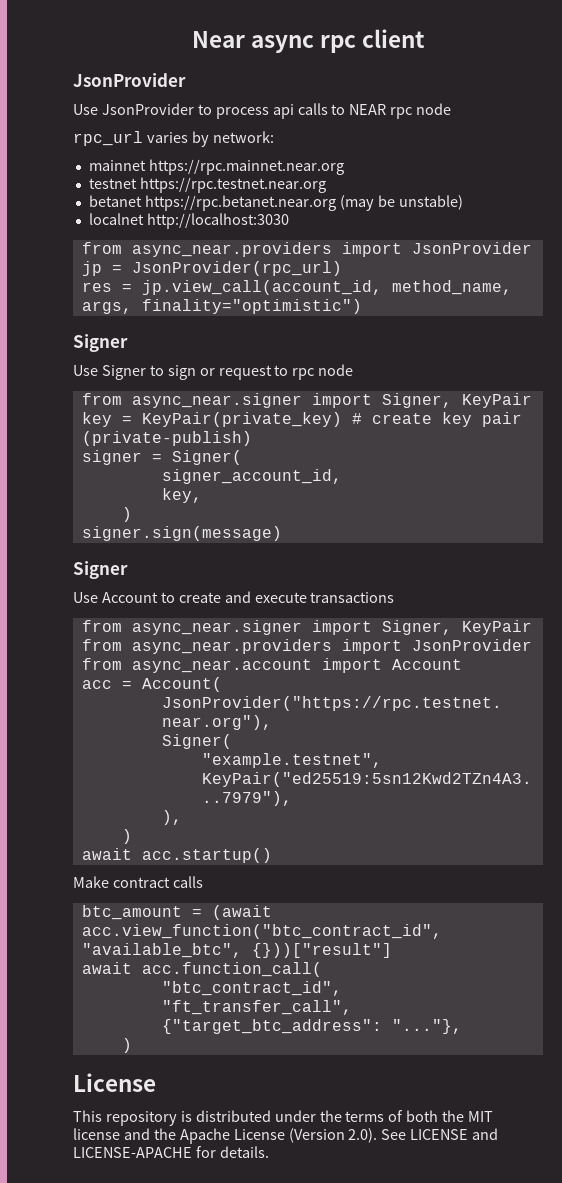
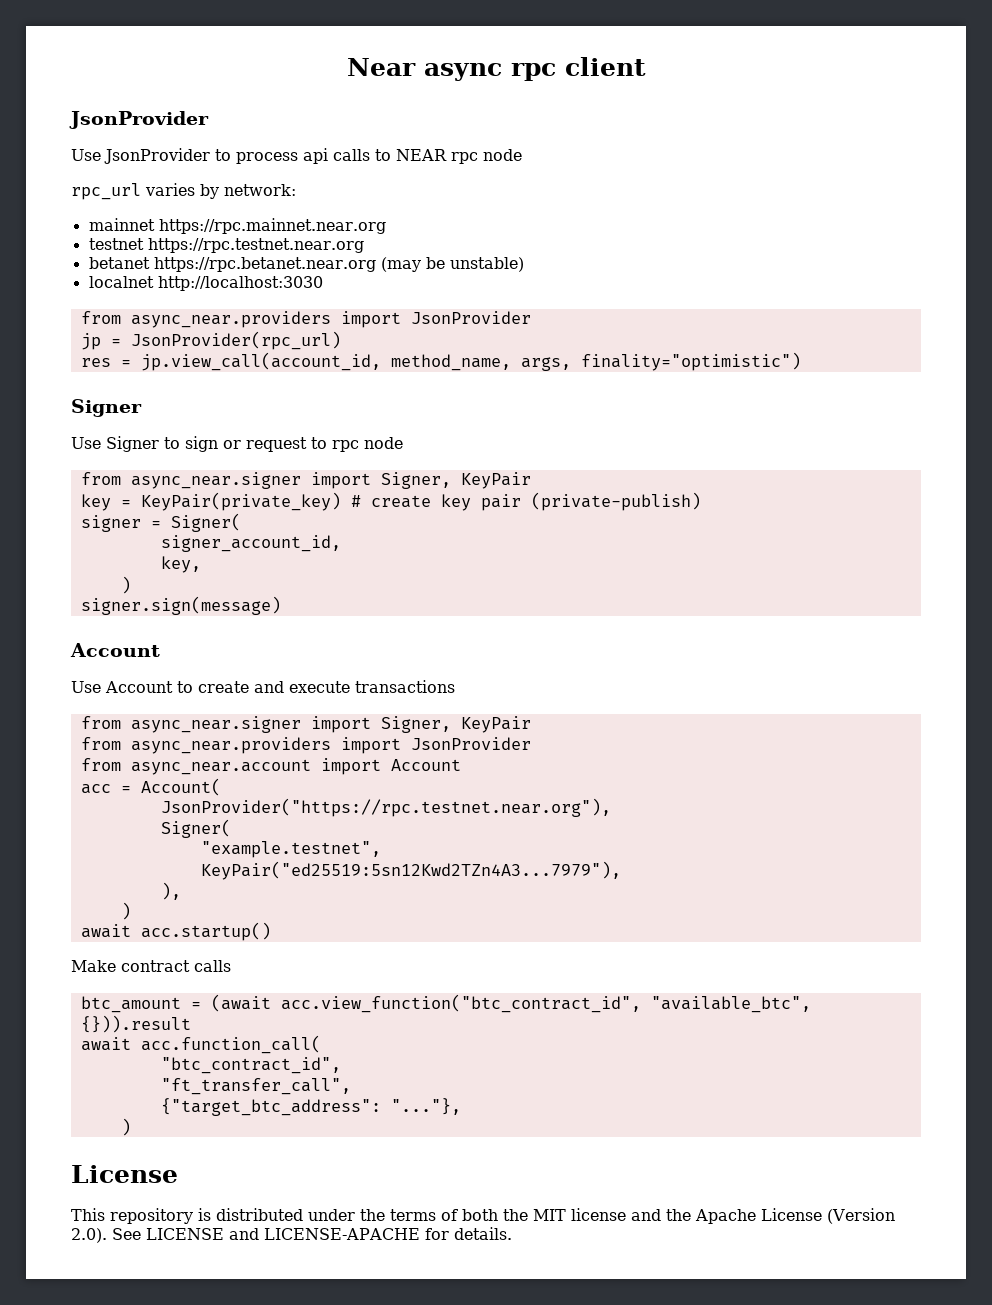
[73,561,128,579] Signer -> [70,643,160,657] Account
[251,943,392,958] {}))["result"] -> [80,1015,191,1033] {})).result

